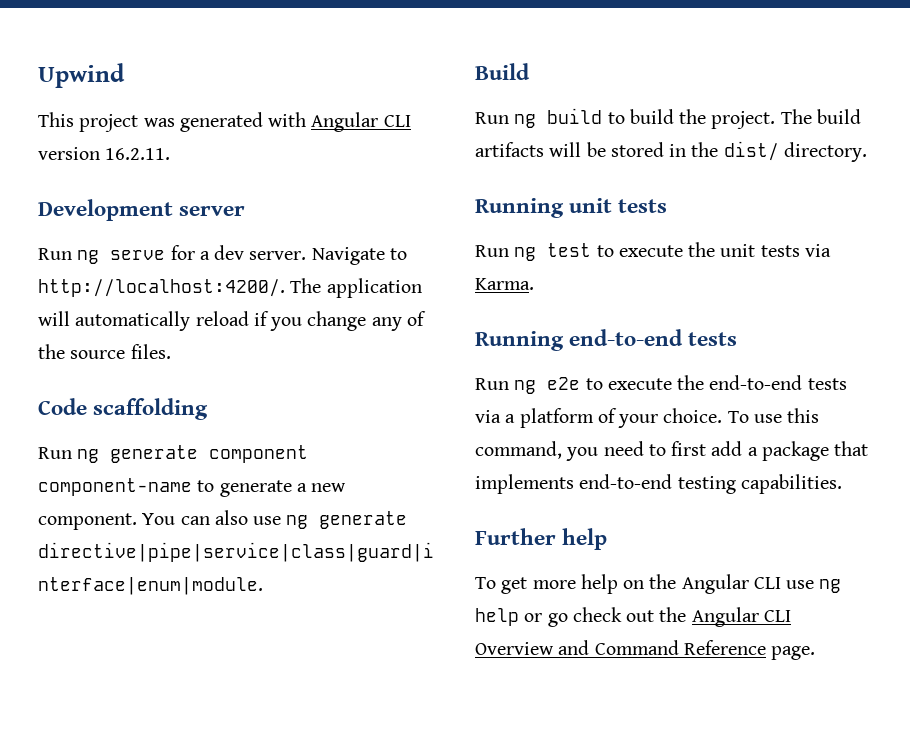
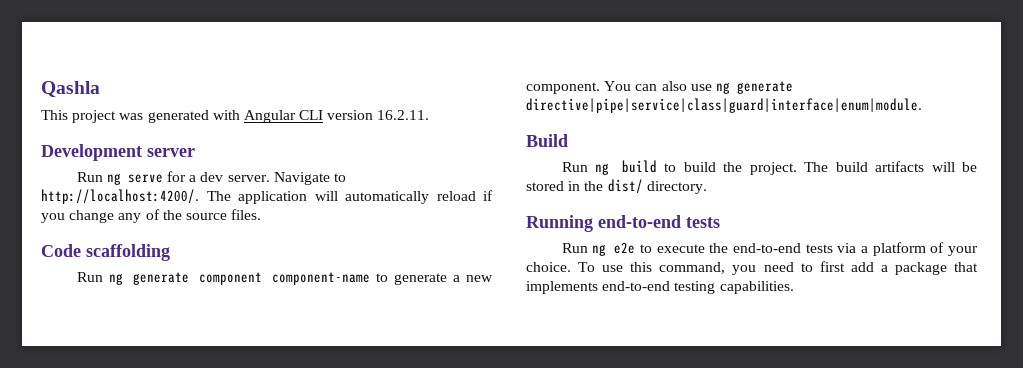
[38,63,125,88] Upwind -> [41,81,100,97] Qashla
[475,198,668,218] [475,242,831,261] [475,278,534,290] // Running unit tests // Run ng test to execute the unit tests via Karma. -> (707, 187) none
[475,528,608,550] [475,574,842,594] [475,607,791,627] [475,640,816,660] // Further help // To get more help on the Angular CLI use ng help or go check out the Angular CLI Overview and Command Reference page. -> (794, 287) none

